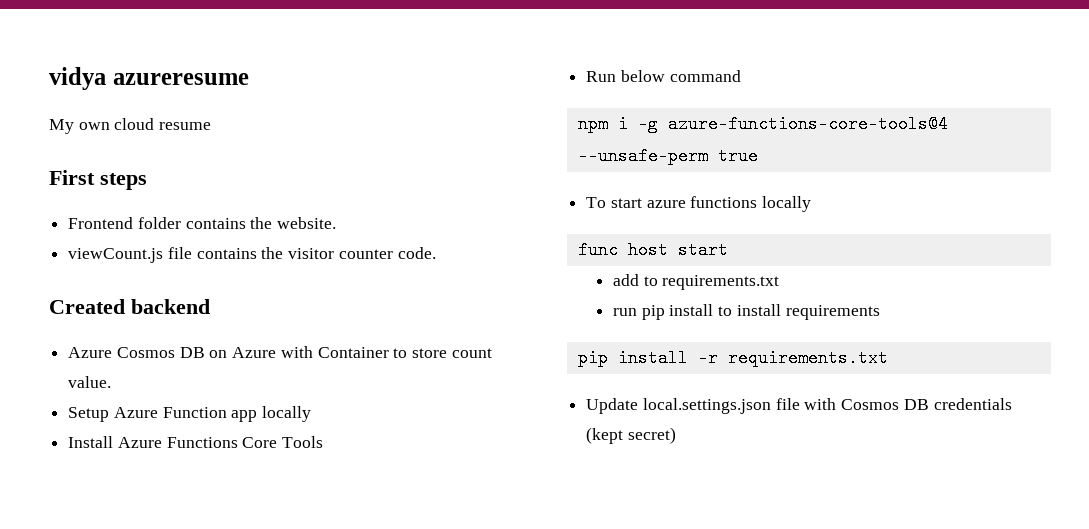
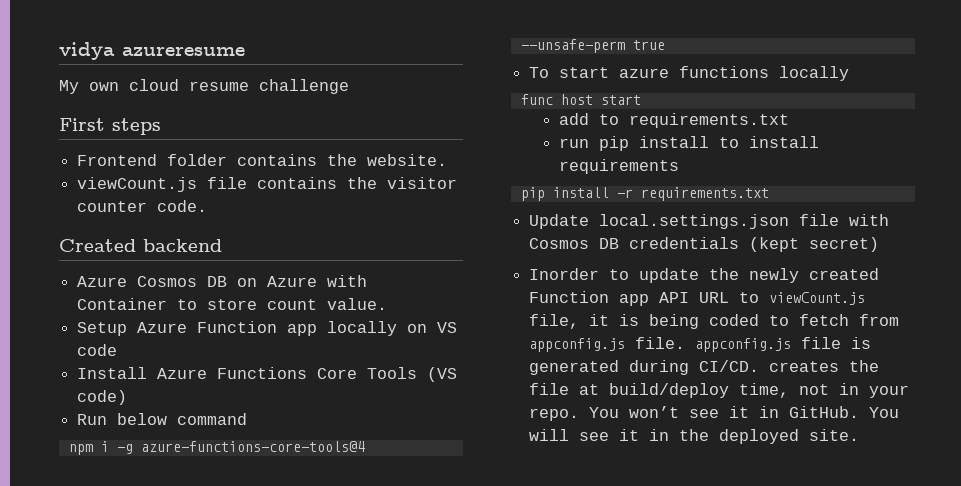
(212, 126) none -> [259,79,349,94] challenge
(312, 414) none -> [407,322,458,333] [77,344,118,356] on VS code
(324, 442) none -> [427,367,458,382] [77,390,128,405] (VS code)
(676, 435) none -> [529,268,880,283] [529,291,866,306] [529,314,900,329] [529,337,872,352] [529,360,880,375] [529,383,910,398] [529,406,900,421] [529,429,860,444] // Inorder to update the newly created Function app API URL to viewCount.js file, it is being coded to fetch from appconfig.js file. appconfig.js file is generated during CI/CD. creates the file at build/deploy time, not in your repo. You won’t see it in GitHub. You will see it in the deployed site.

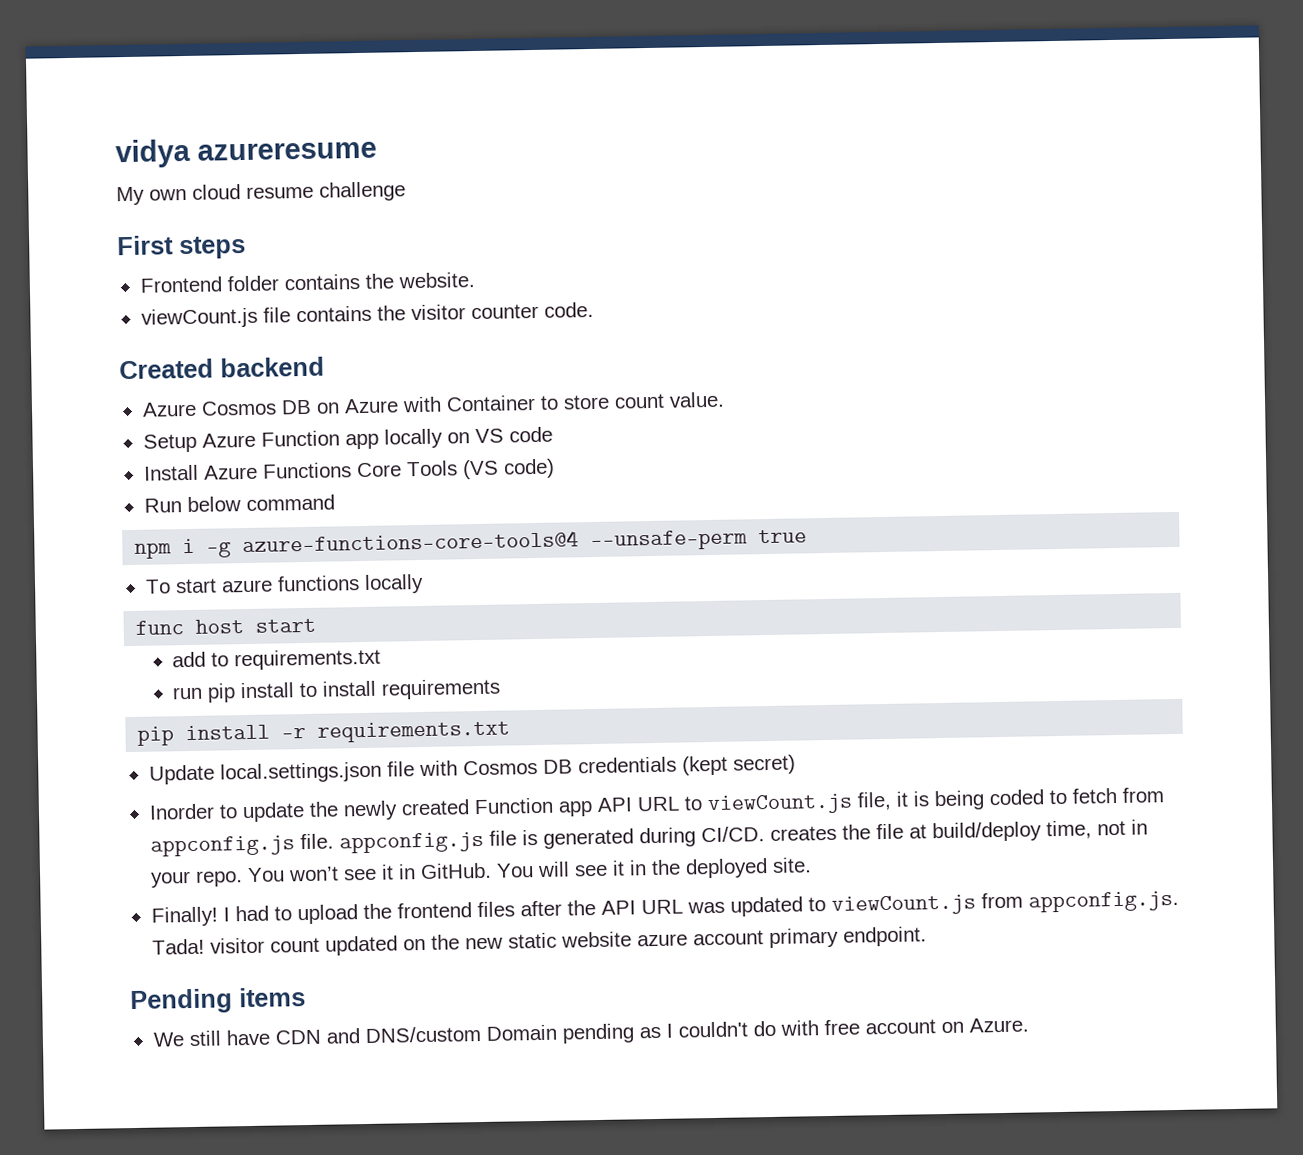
(860, 435) none -> [150,890,1179,927] [151,926,927,956] [130,987,306,1015] [152,1017,1029,1047] // Finally! I had to upload the frontend files after the API URL was updated to viewCount.js from appconfig.js. Tada! visitor count updated on the new static website azure account primary endpoint. // Pending items // We still have CDN and DNS/custom Domain pending as I couldn't do with free account on Azure.

